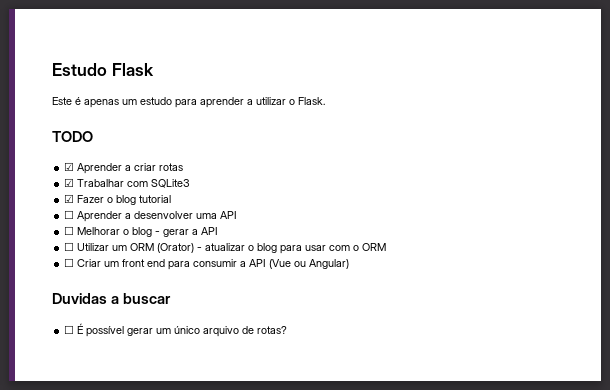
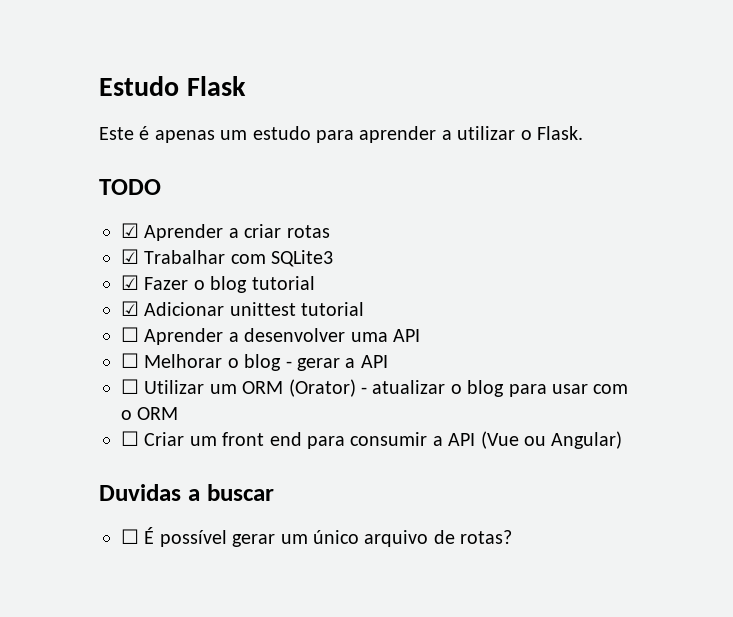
(172, 199) none -> [121,301,365,316] // ☑ Adicionar unittest tutorial

